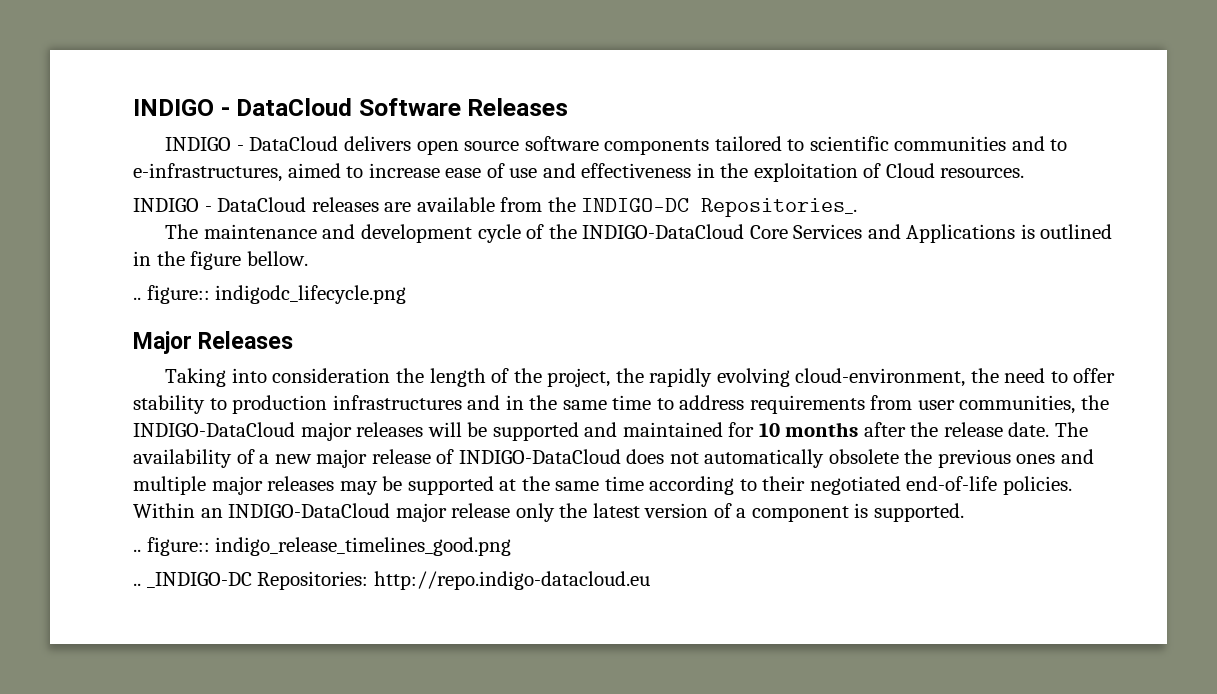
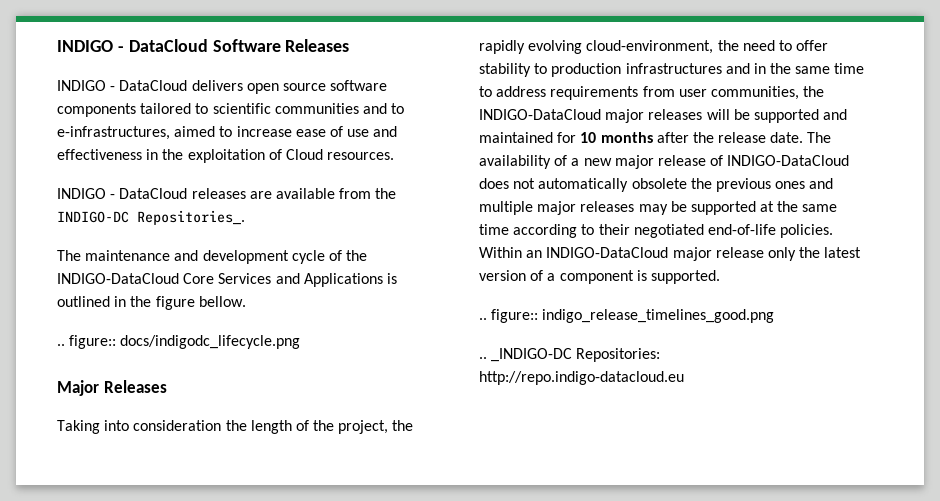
[215,285,407,304] indigodc_lifecycle.png -> [120,335,301,349] docs/indigodc_lifecycle.png

